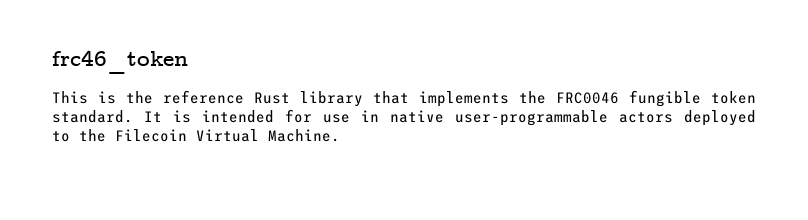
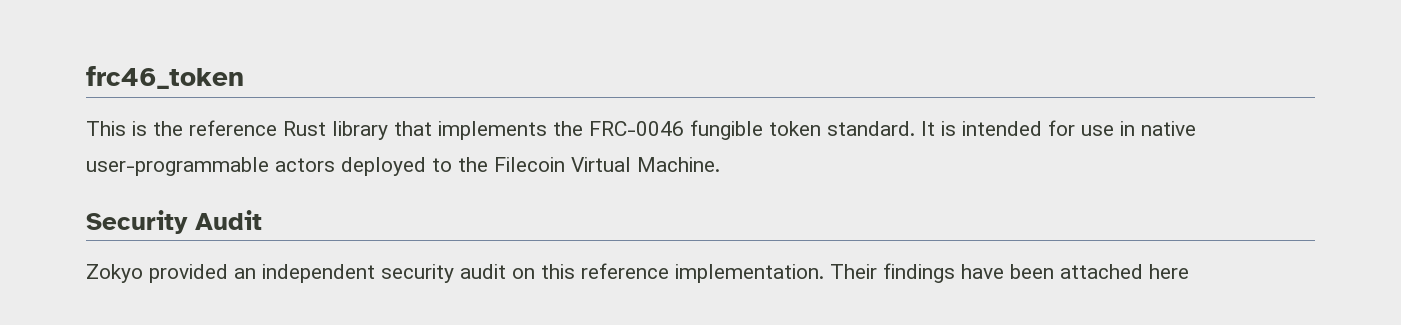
[556,92,619,104] FRC0046 -> [589,121,684,136] FRC-0046
(340, 135) none -> [86,210,262,234] [86,263,1189,283] // Security Audit // Zokyo provided an independent security audit on this reference implementation. Their findings have been attached here

